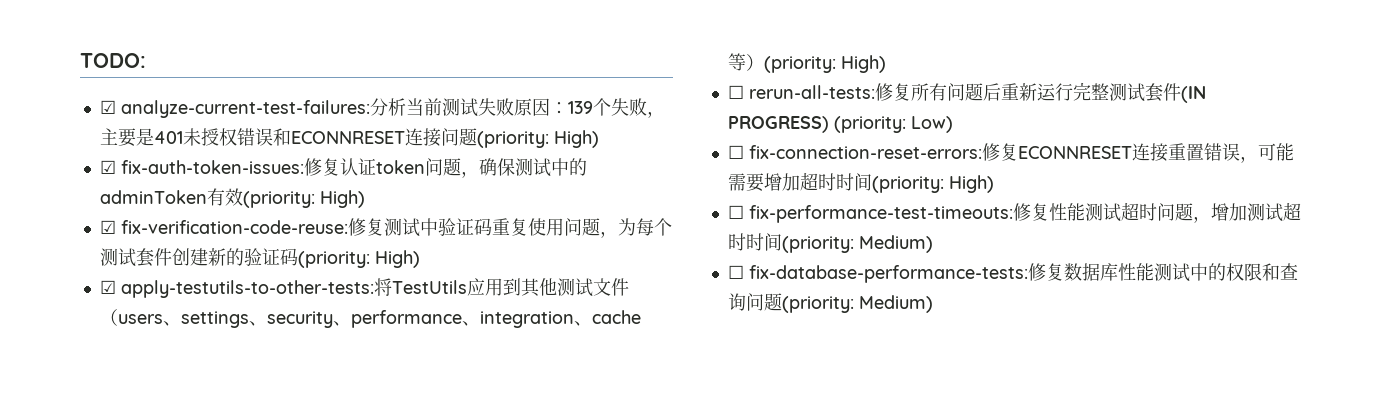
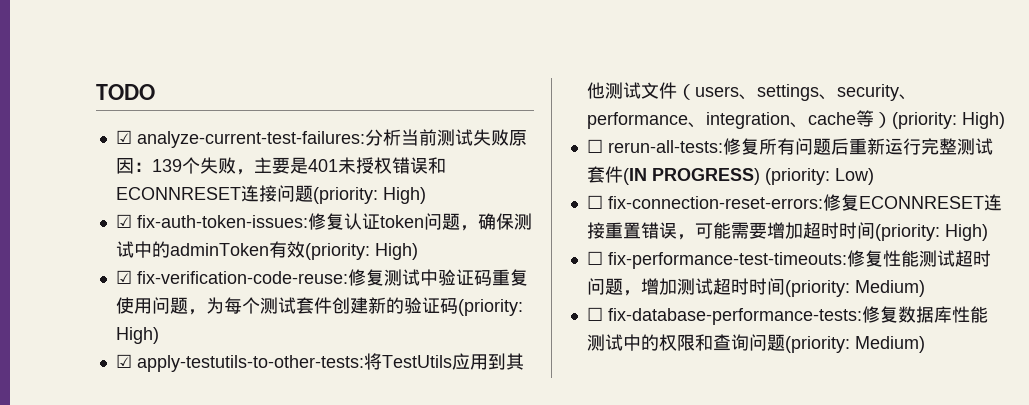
[80,53,146,68] TODO: -> [96,84,155,100] TODO

